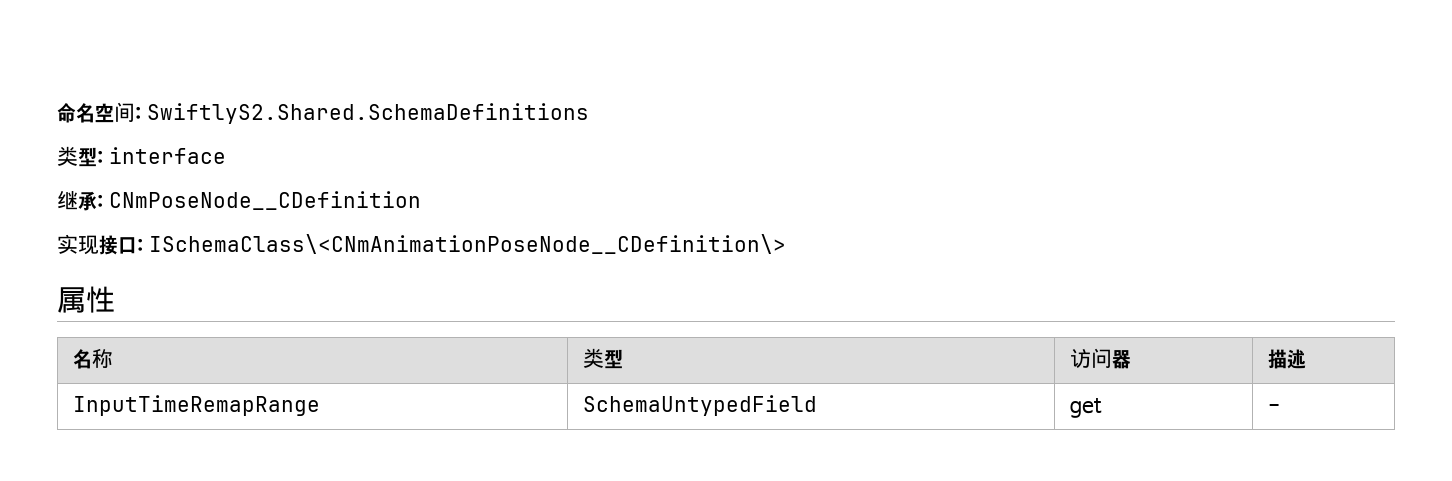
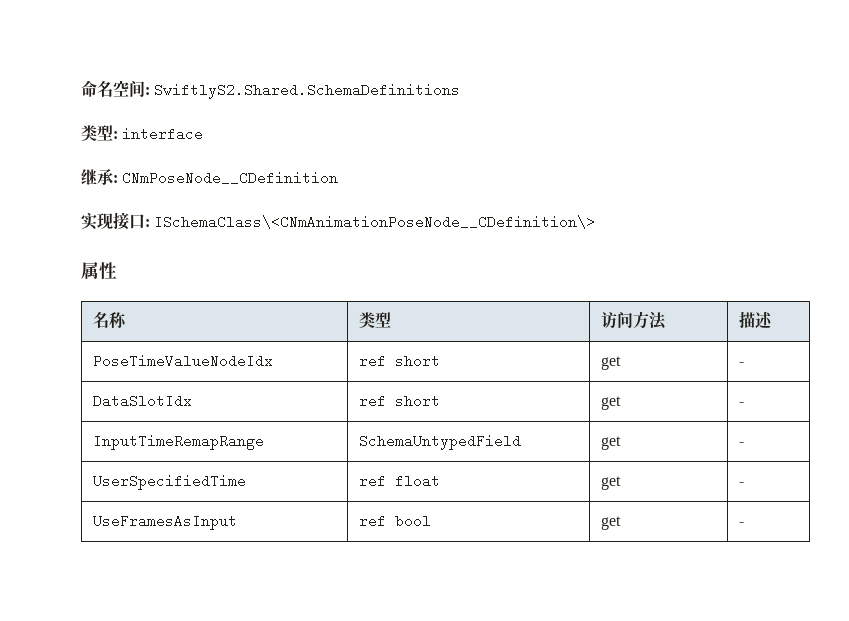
[1111,350,1131,369] 器 -> [633,311,668,330] 方法
[72,395,320,416] [582,395,817,416] InputTimeRemapRange | SchemaUntypedField -> [93,354,274,368] [359,354,441,368] [601,356,622,370] [739,362,745,366] [93,394,193,408] [359,394,441,408] [601,396,622,410] [739,402,745,406] [93,434,265,450] [359,434,522,450] [601,436,622,450] [739,442,745,446] [93,474,247,490] [359,474,441,488] [601,476,622,490] [739,482,745,486] [93,514,238,530] [359,514,432,528] PoseTimeValueNodeIdx | ref short | get | - // DataSlotIdx | ref short | get | - // InputTimeRemapRange | SchemaUntypedField | get | - // UserSpecifiedTime | ref float | get | - // UseFramesAsInput | ref bool

